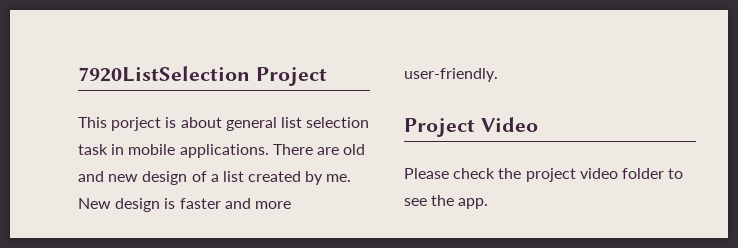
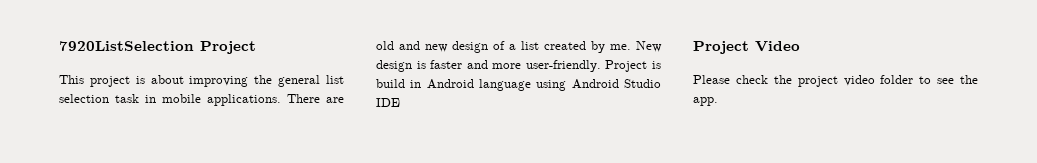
[111,117,162,131] porject -> [89,76,130,87] project
(222, 122) none -> [189,75,273,87] improving the
(498, 75) none -> [605,60,661,72] [376,79,661,91] [376,98,400,107] Project is build in Android language using Android Studio IDE

